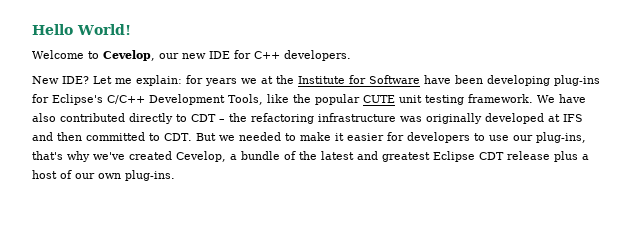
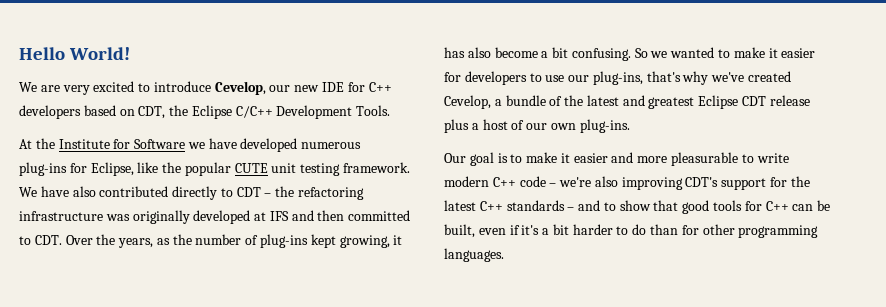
[32,50,99,59] Welcome to -> [19,81,211,95] We are very excited to introduce
[284,50,351,61] [32,75,600,86] [32,94,263,105] developers. // New IDE? Let me explain: for years we at the Institute for Software have been developing plug-ins for Eclipse's C/C++ Development Tools, -> [19,105,391,119] [19,138,362,152] [19,162,134,176] developers based on CDT, the Eclipse C/C++ Development Tools. // At the Institute for Software we have developed numerous plug-ins for Eclipse,
[195,132,281,141] But we needed -> [65,234,403,248] [444,47,715,61] Over the years, as the number of plug-ins kept growing, it has also become a bit confusing. So we wanted
(175, 175) none -> [444,152,789,166] [444,176,810,190] [444,200,831,214] [444,224,819,238] [444,248,504,262] // Our goal is to make it easier and more pleasurable to write modern C++ code – we're also improving CDT's support for the latest C++ standards – and to show that good tools for C++ can be built, even if it's a bit harder to do than for other programming languages.

